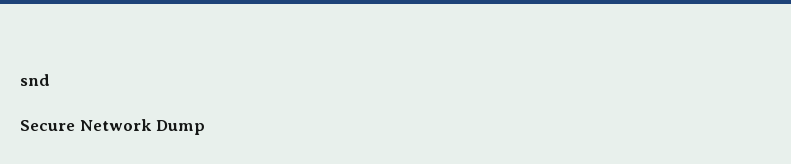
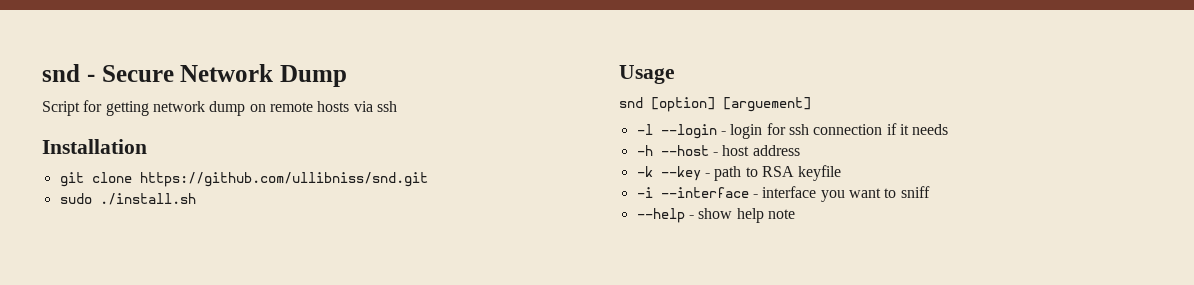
[20,74,50,86] snd // -> [42,64,95,82] snd -
(206, 127) none -> [42,100,397,116] [42,139,147,154] [59,172,428,187] [59,193,196,205] [619,65,675,84] [619,97,811,112] [636,123,949,139] [636,145,800,156] [636,165,842,181] [636,186,930,202] [636,208,795,223] // Script for getting network dump on remote hosts via ssh // Installation // git clone https://github.com/ullibniss/snd.git // sudo ./install.sh // Usage // snd [option] [arguement] // -l --login - login for ssh connection if it needs // -h --host - host address // -k --key - path to RSA keyfile // -i --interface - interface you want to sniff // --help - show help note

